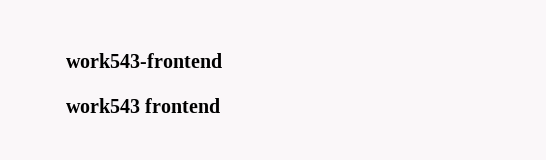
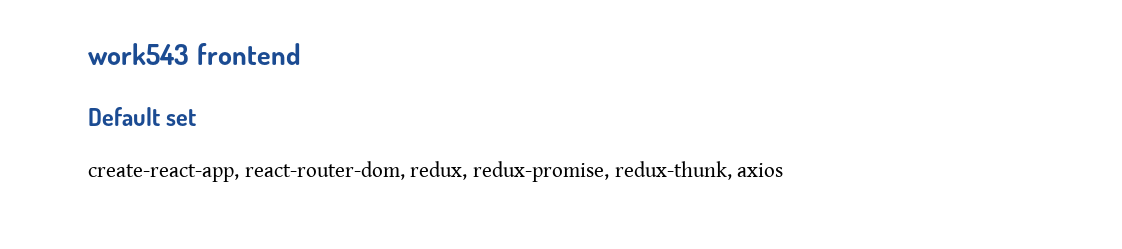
[66,53,222,68] work543-frontend // -> (88, 54) none
(221, 105) none -> [88,107,197,126] [88,161,784,182] // Default set // create-react-app, react-router-dom, redux, redux-promise, redux-thunk, axios

